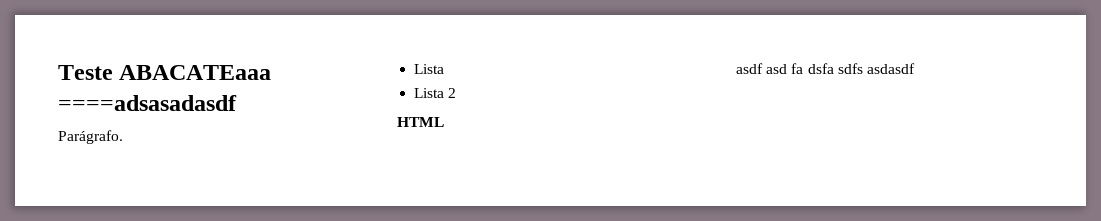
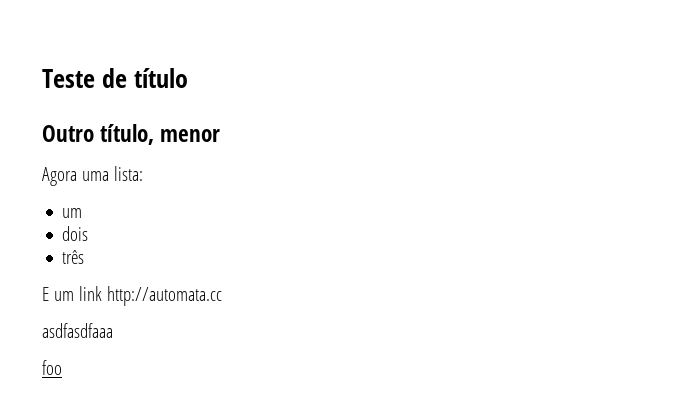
[119,65,272,80] [58,95,237,111] [58,130,123,144] [414,64,445,74] [414,88,457,98] [397,117,444,127] [736,63,915,74] ABACATEaaa ====adsasadasdf // Parágrafo. // Lista // Lista 2 // HTML // asdf asd fa dsfa sdfs asdasdf -> [102,68,189,88] [42,124,221,145] [42,166,143,186] [62,208,83,218] [62,226,89,241] [62,250,85,264] [42,286,222,306] [42,323,113,338] [42,360,62,375] de título // Outro título, menor // Agora uma lista: // um // dois // três // E um link http://automata.cc // asdfasdfaaa // foo

